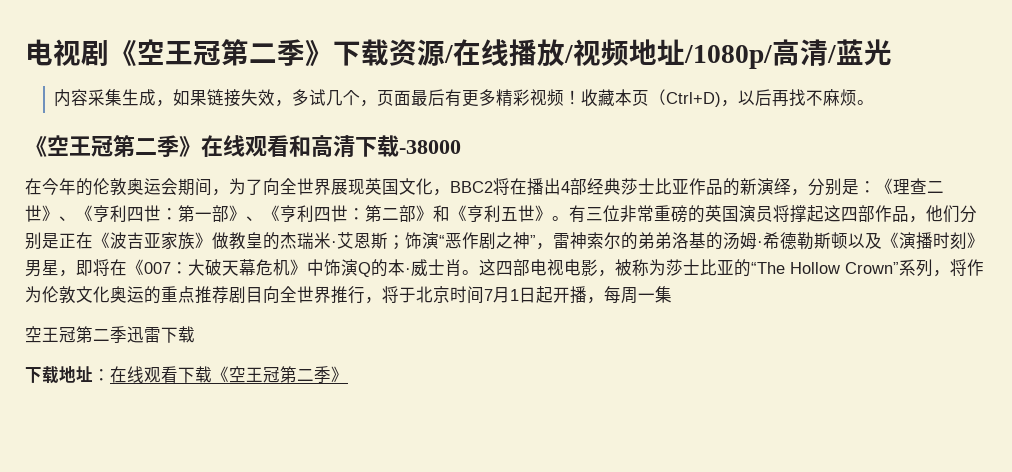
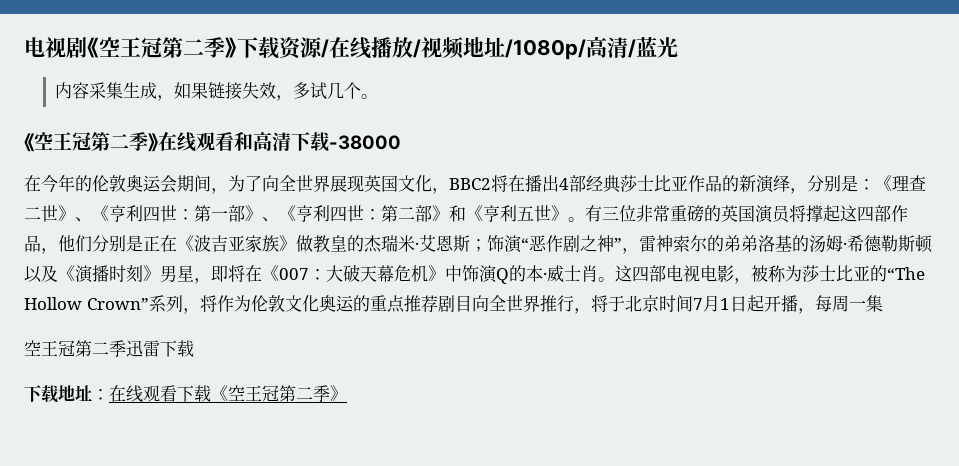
[360,89,858,107] ，页面最后有更多精彩视频！收藏本页（Ctrl+D)，以后再找不麻烦 -> (361, 90) none

